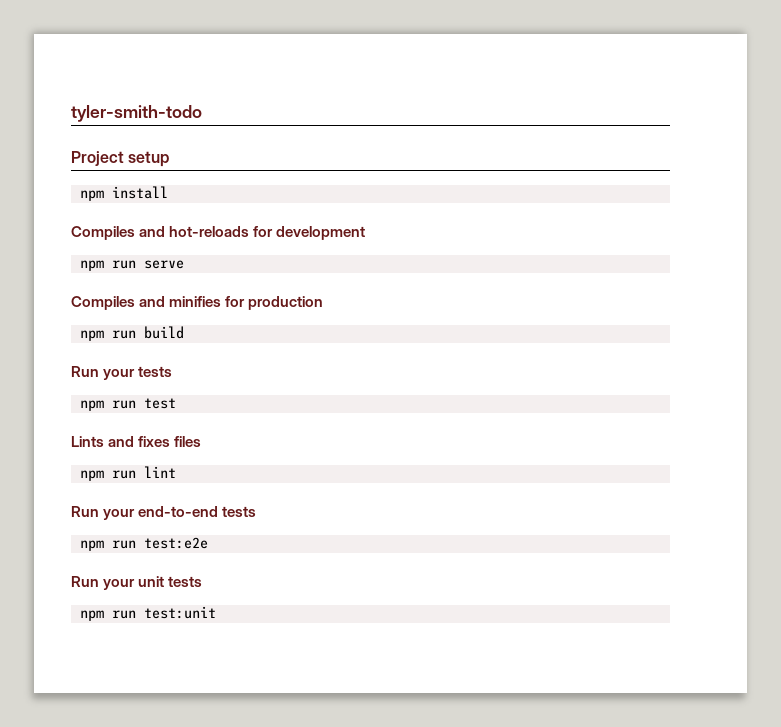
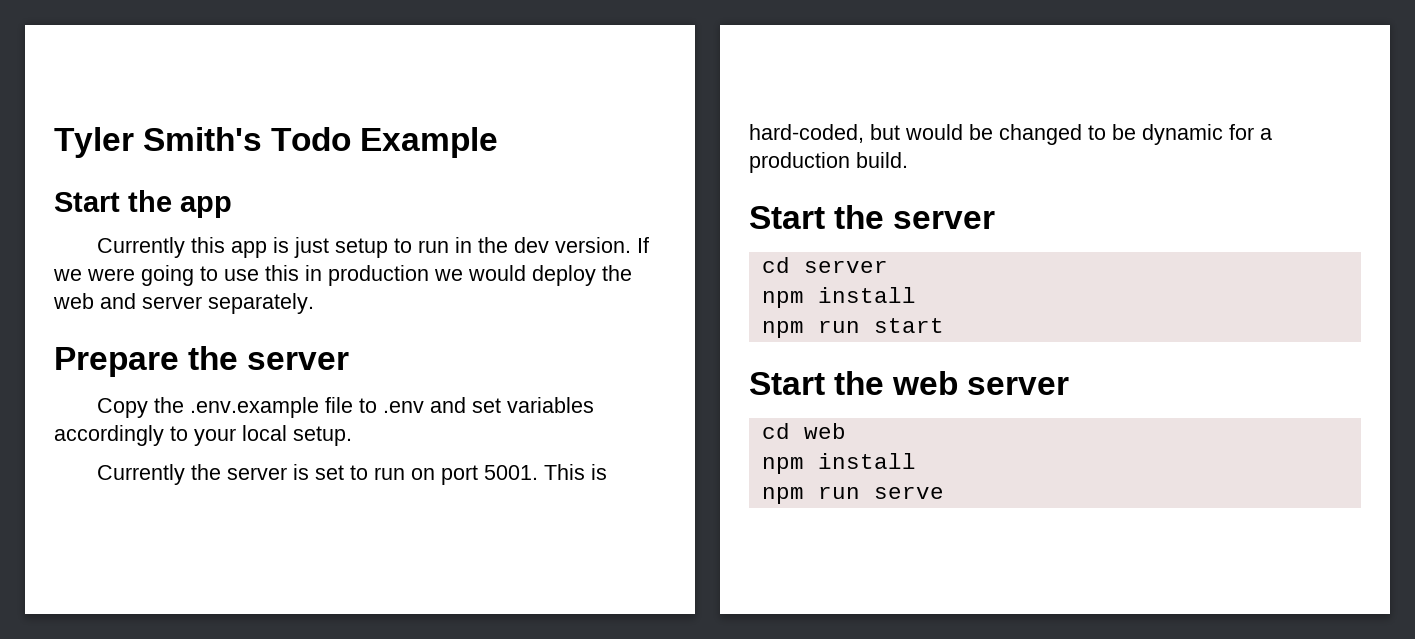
[71,105,202,122] [71,151,170,167] [79,186,168,201] [71,226,366,240] [79,260,184,271] [71,296,324,310] [79,326,184,341] [71,366,173,380] [79,398,176,411] [71,436,202,447] [79,466,176,481] [71,506,257,520] [79,537,208,551] [71,576,203,590] [79,606,216,621] tyler-smith-todo // Project setup // npm install // Compiles and hot-reloads for development // npm run serve // Compiles and minifies for production // npm run build // Run your tests // npm run test // Lints and fixes files // npm run lint // Run your end-to-end tests // npm run test:e2e // Run your unit tests // npm run test:unit -> [54,127,499,158] [54,190,232,218] [96,237,649,258] [53,265,632,286] [53,293,314,314] [54,346,350,377] [96,397,594,418] [54,425,352,446] [96,464,607,485] [749,124,1272,145] [749,152,908,173] [749,205,996,229] [761,257,888,273] [761,287,916,308] [761,318,944,338] [749,371,1070,395] [761,423,846,439] [761,453,916,474] [761,486,944,504] Tyler Smith's Todo Example // Start the app // Currently this app is just setup to run in the dev version. If we were going to use this in production we would deploy the web and server separately. // Prepare the server // Copy the .env.example file to .env and set variables accordingly to your local setup. // Currently the server is set to run on port 5001. This is hard-coded, but would be changed to be dynamic for a production build. // Start the server // cd server // npm install // npm run start // Start the web server // cd web // npm install // npm run serve

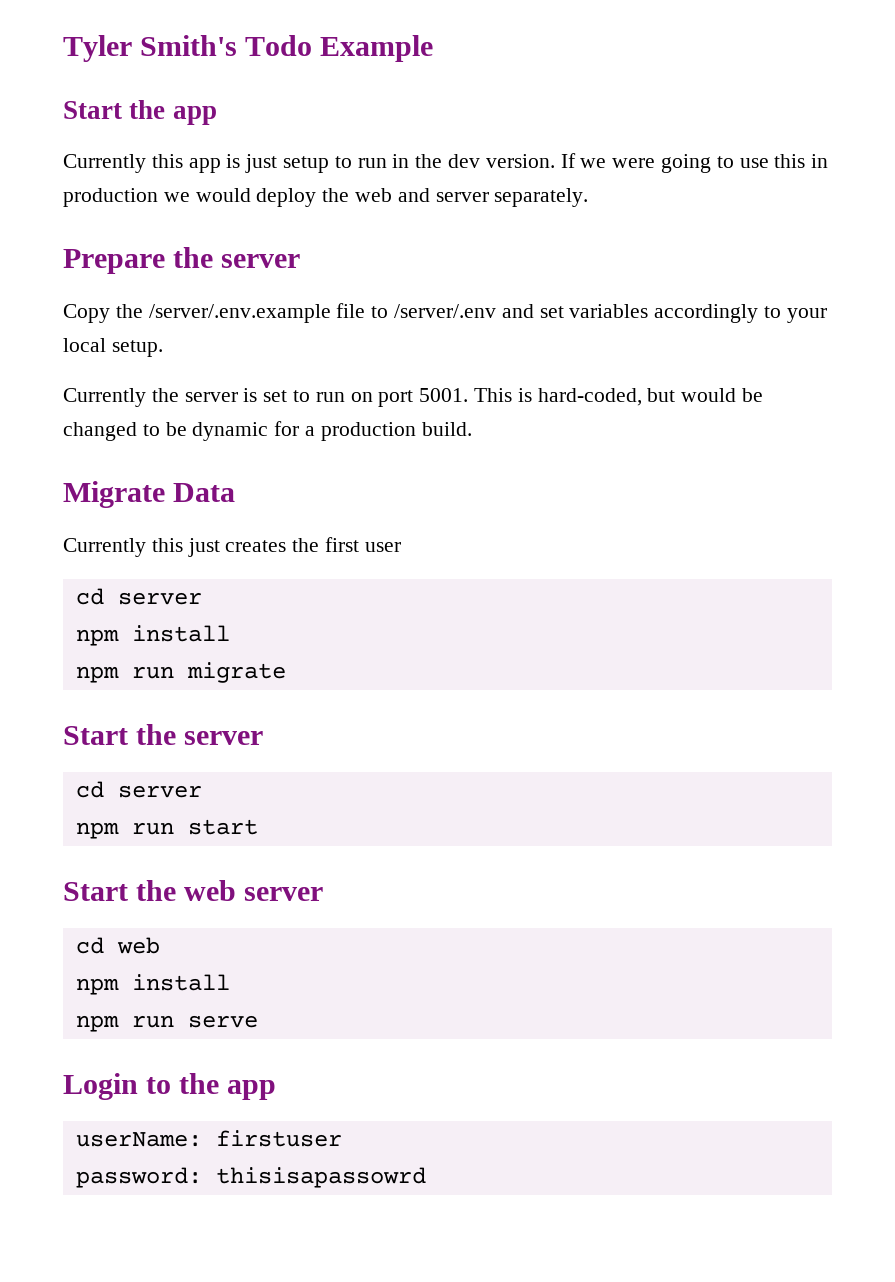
[189,397,319,418] .env.example -> [148,304,331,323] /server/.env.example
[382,401,424,413] .env -> [394,304,497,318] /server/.env
(908, 160) none -> [63,481,236,508] [63,537,401,557] [75,588,202,605] [75,625,230,646] [75,662,286,683] // Migrate Data // Currently this just creates the first user // cd server // npm install // npm run migrate
[761,287,916,308] // npm install -> (202, 791) none
(944, 492) none -> [63,1073,277,1100] [75,1130,342,1147] [75,1167,426,1188] // Login to the app // userName: firstuser // password: thisisapassowrd

